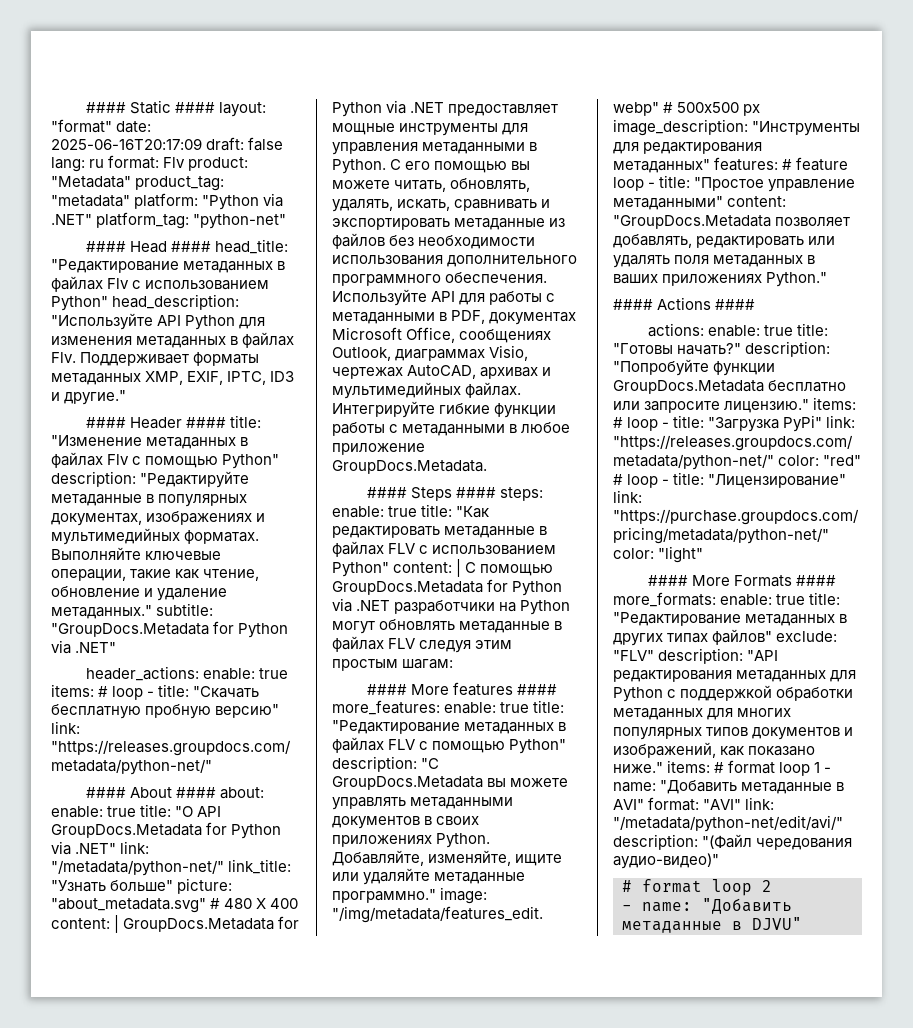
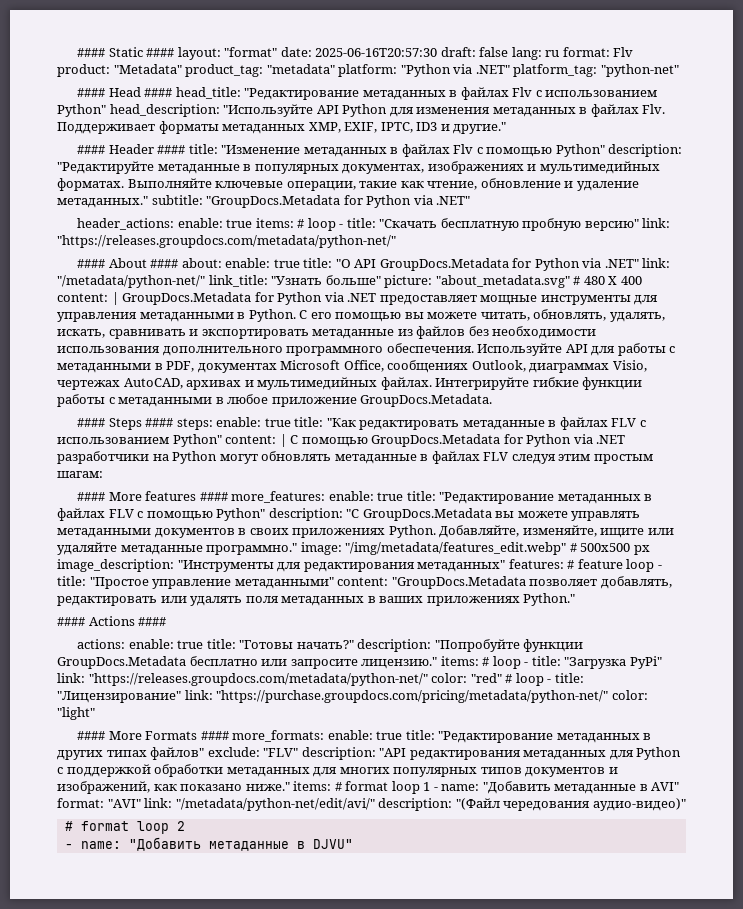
[51,138,202,150] 2025-06-16T20:17:09 -> [315,48,438,57] 2025-06-16T20:57:30

